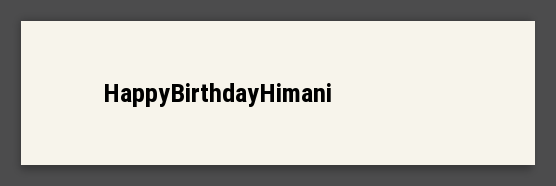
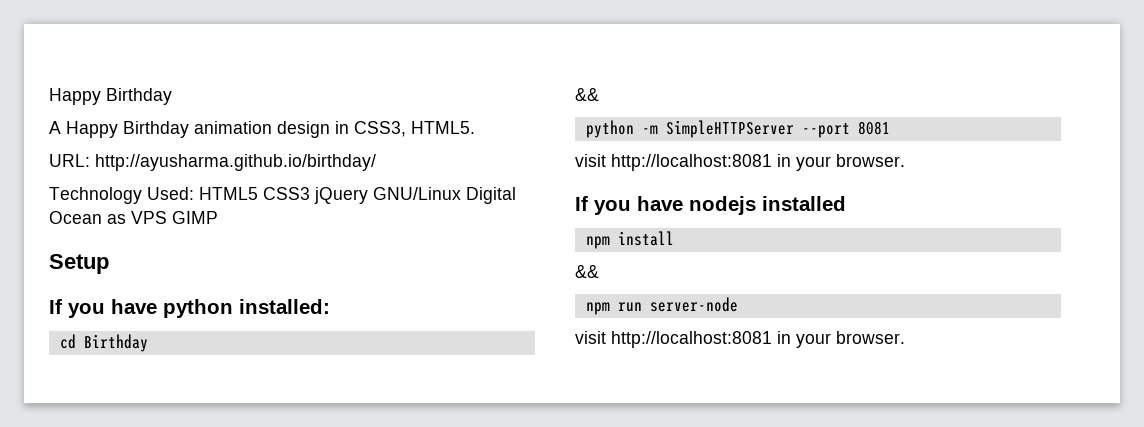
[103,83,332,107] HappyBirthdayHimani -> [49,88,172,105] [49,121,475,138] [49,154,376,171] [49,187,516,204] [49,211,218,224] [49,254,109,274] [49,299,330,318] [59,334,148,352] [575,88,599,101] [585,120,890,138] [575,154,905,171] [575,196,846,215] [585,231,674,249] [575,265,599,278] [585,297,738,315] [575,331,905,348] Happy Birthday // A Happy Birthday animation design in CSS3, HTML5. // URL: http://ayusharma.github.io/birthday/ // Technology Used: HTML5 CSS3 jQuery GNU/Linux Digital Ocean as VPS GIMP // Setup // If you have python installed: // cd Birthday // && // python -m SimpleHTTPServer --port 8081 // visit http://localhost:8081 in your browser. // If you have nodejs installed // npm install // && // npm run server-node // visit http://localhost:8081 in your browser.

